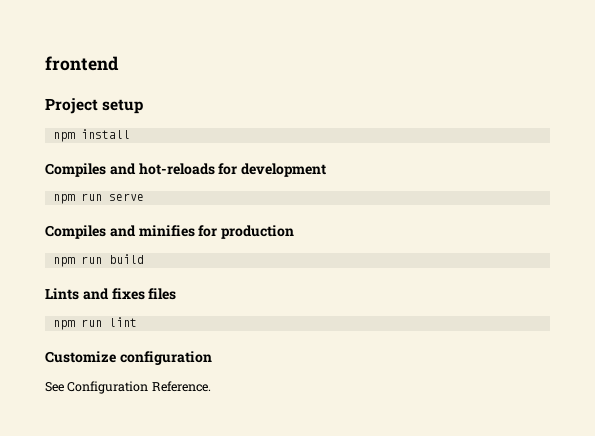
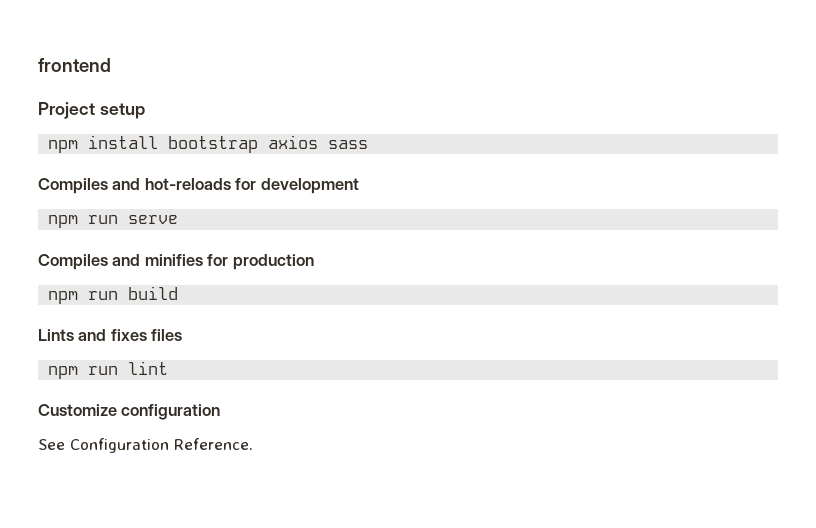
(130, 134) none -> [168,135,369,153] bootstrap axios sass

